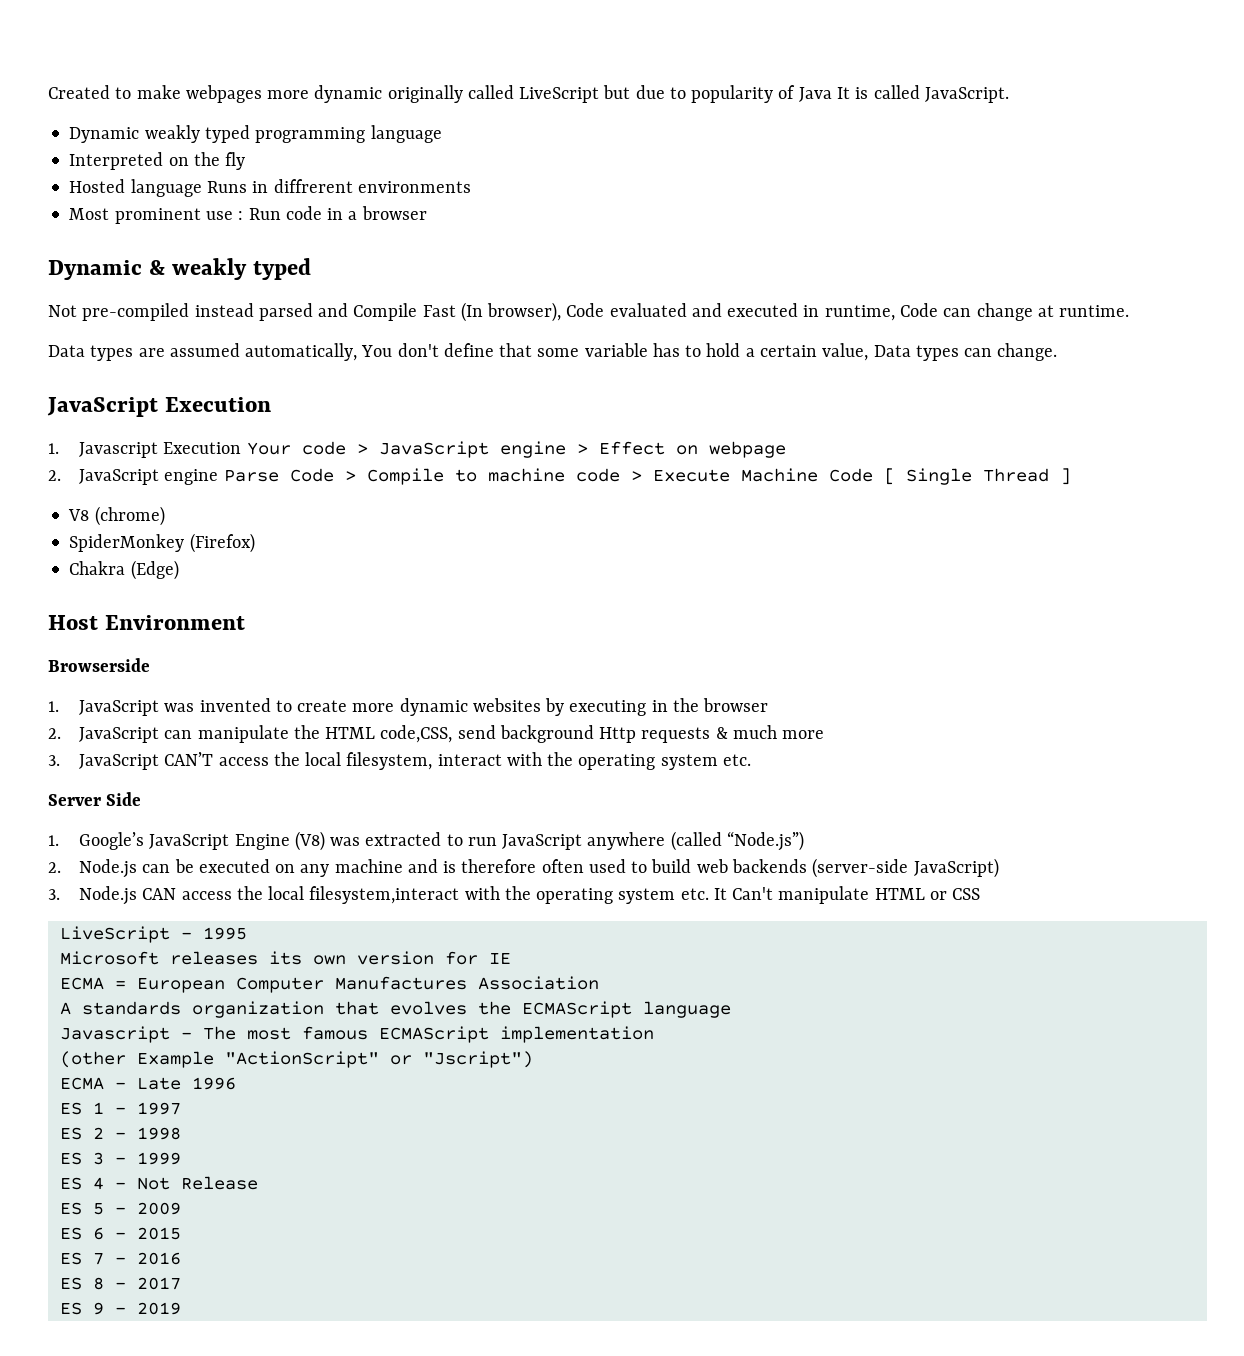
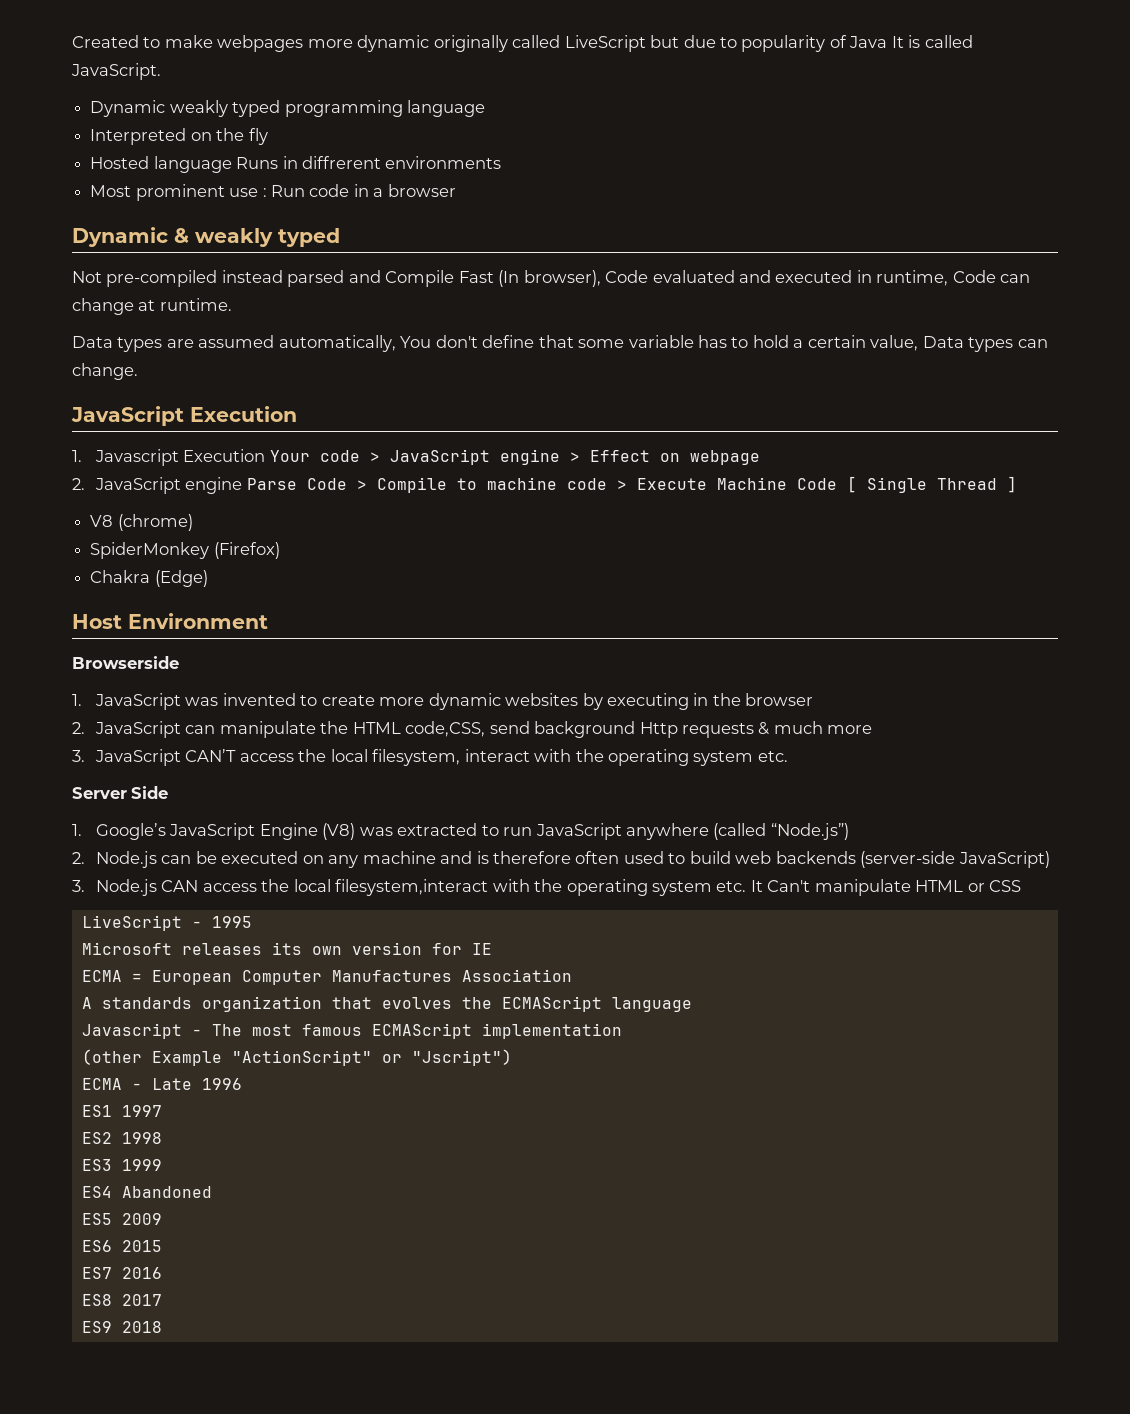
[59,1102,181,1115] [59,1127,181,1140] [59,1152,181,1165] [59,1176,258,1190] [59,1202,181,1215] [59,1227,181,1240] [59,1252,181,1265] [59,1277,181,1290] [59,1302,181,1315] ES 1 - 1997 // ES 2 - 1998 // ES 3 - 1999 // ES 4 - Not Release // ES 5 - 2009 // ES 6 - 2015 // ES 7 - 2016 // ES 8 - 2017 // ES 9 - 2019 -> [81,1105,162,1117] [81,1132,162,1144] [81,1159,162,1171] [81,1186,212,1198] [81,1213,162,1225] [81,1240,162,1252] [81,1267,162,1279] [81,1294,162,1306] [81,1321,162,1333] ES1 1997 // ES2 1998 // ES3 1999 // ES4 Abandoned // ES5 2009 // ES6 2015 // ES7 2016 // ES8 2017 // ES9 2018

